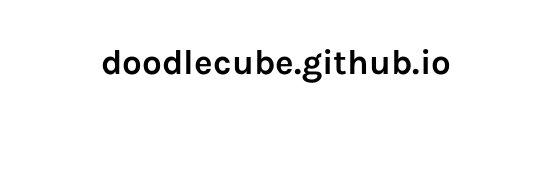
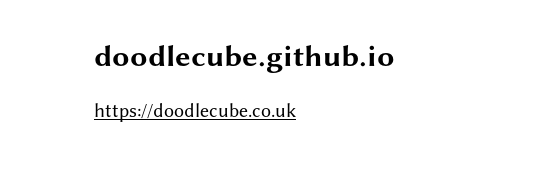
(451, 66) none -> [94,103,296,122] // https://doodlecube.co.uk

